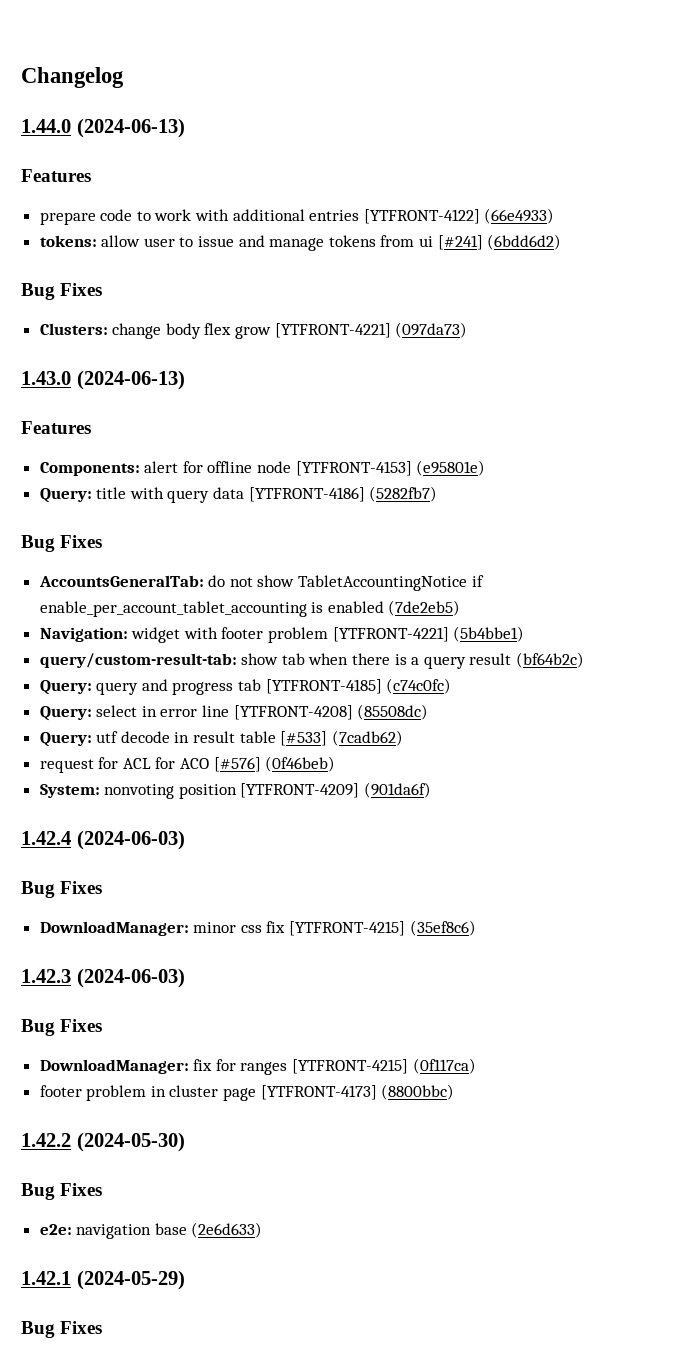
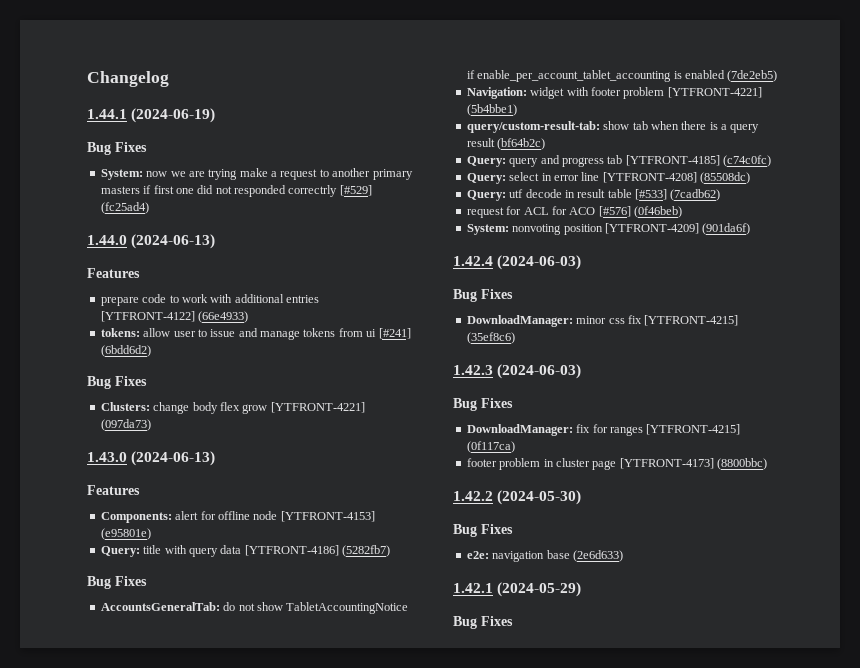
(124, 77) none -> [87,108,216,123] [87,142,147,155] [100,168,413,180] [100,185,372,197] [100,202,149,214] // 1.44.1 (2024-06-19) // Bug Fixes // System: now we are trying make a request to another primary masters if first one did not responded correctrly [#529] (fc25ad4)

